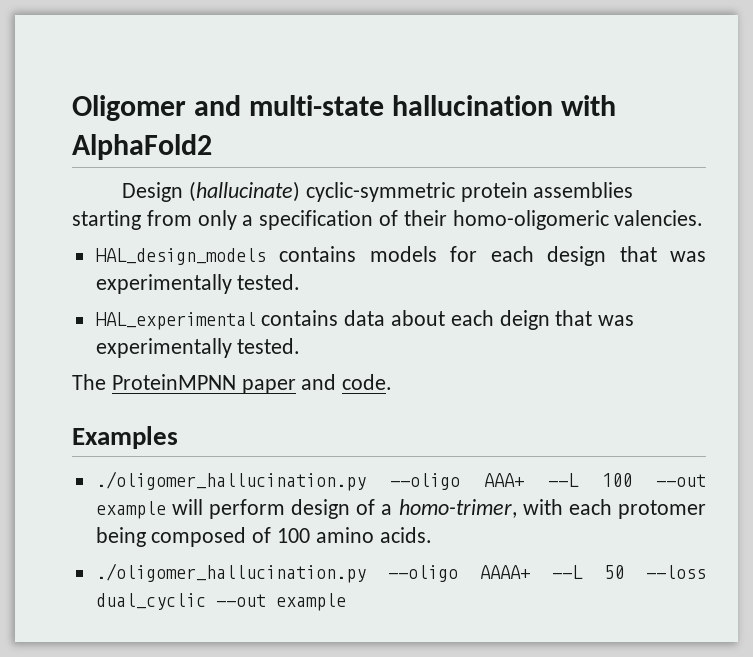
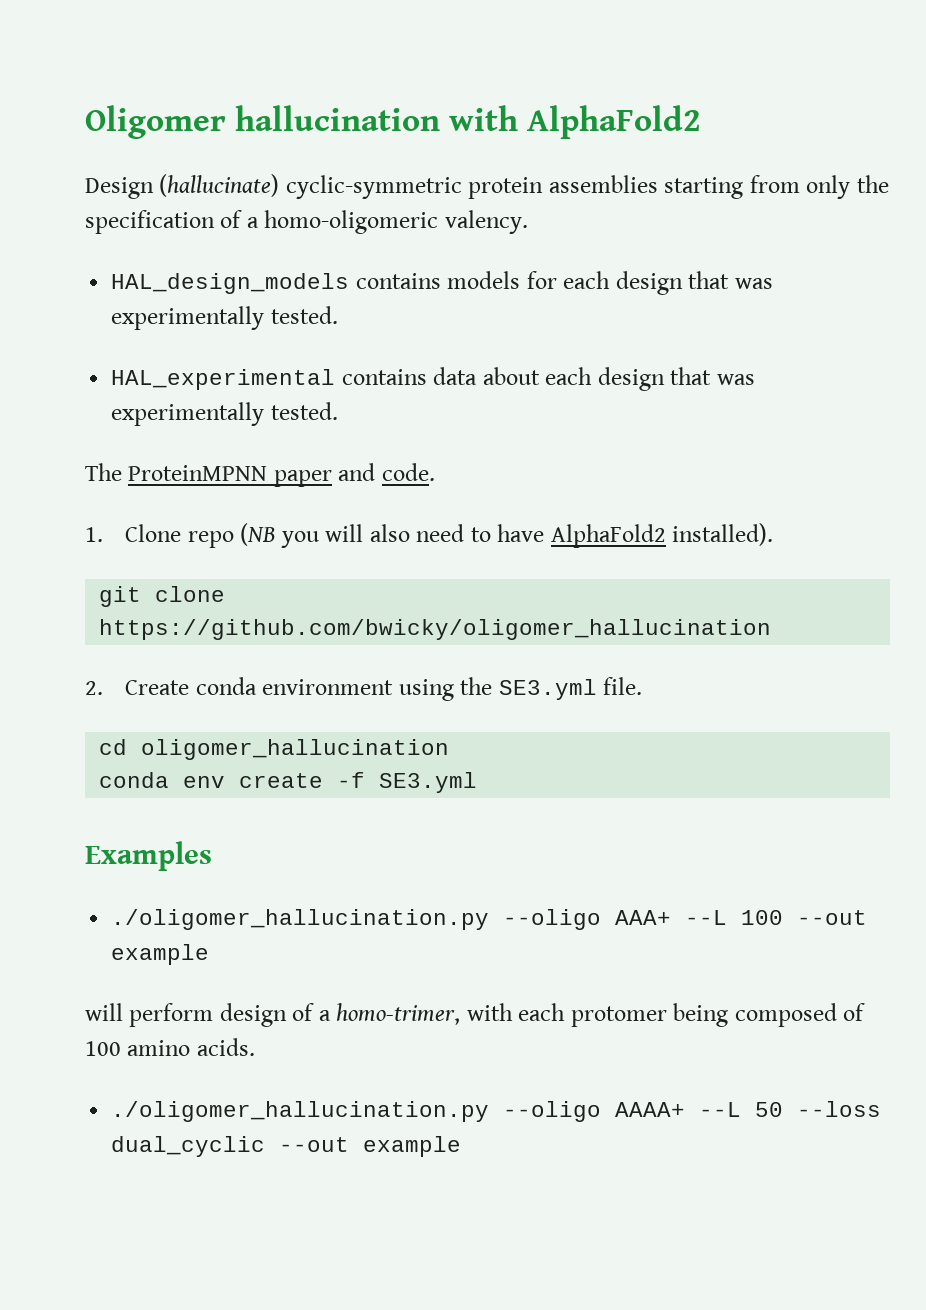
[194,95,385,116] and multi-state -> (226, 122) none
[242,215,254,226] a -> [856,175,889,193] the
[403,210,704,230] their homo-oligomeric valencies. -> [246,210,528,234] a homo-oligomeric valency.
[499,310,550,330] deign -> [597,367,665,391] design
(393, 382) none -> [85,523,774,548] [99,586,226,607] [99,619,772,640] [85,677,643,701] [99,739,450,760] [99,772,478,793] // 1. Clone repo (NB you will also need to have AlphaFold2 installed). // git clone https://github.com/bwicky/oligomer_hallucination // 2. Create conda environment using the SE3.yml file. // cd oligomer_hallucination // conda env create -f SE3.yml
(166, 510) none -> (210, 954) //

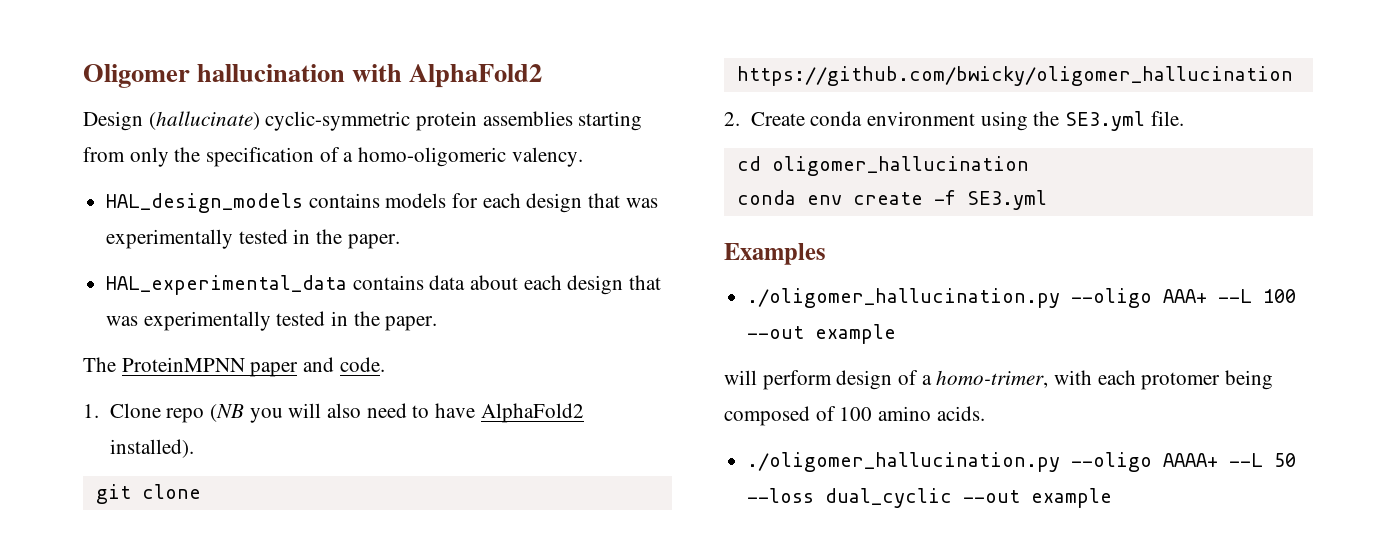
[270,306,338,324] [111,369,336,390] tested. // HAL_experimental -> [238,229,400,249] [106,275,348,295] tested in the paper. // HAL_experimental_data
[270,402,338,420] tested. -> [276,311,438,331] tested in the paper.

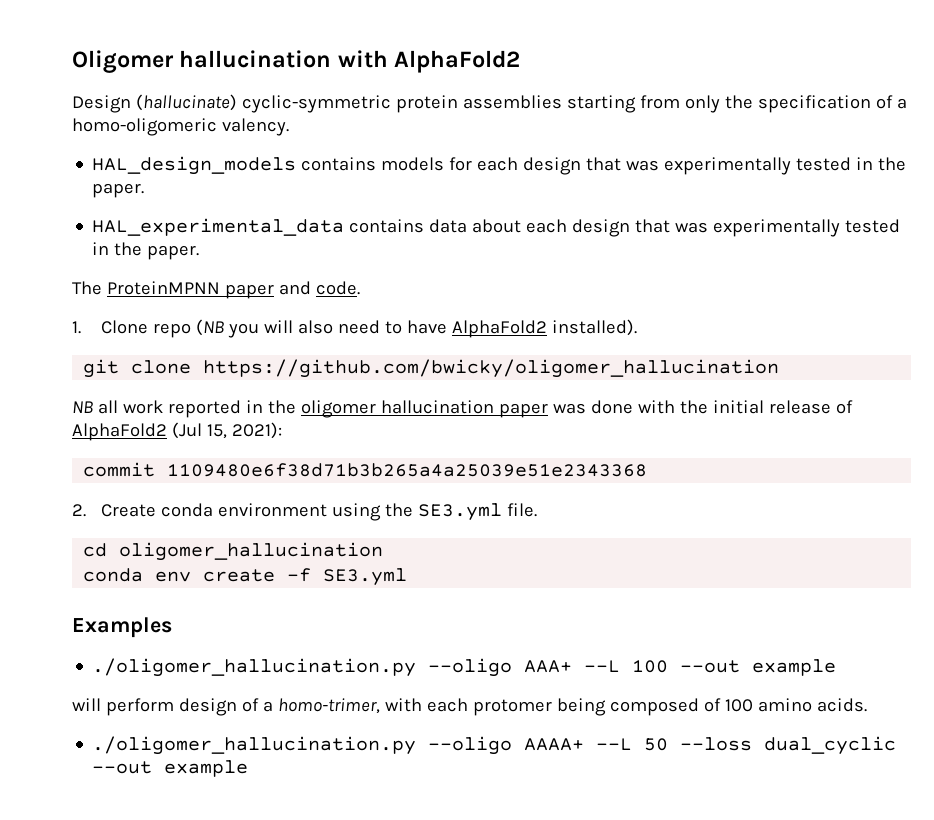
(1293, 76) none -> [72,400,853,418] [72,422,282,441] [83,462,648,477] // NB all work reported in the oligomer hallucination paper was done with the initial release of AlphaFold2 (Jul 15, 2021): // commit 1109480e6f38d71b3b265a4a25039e51e2343368

